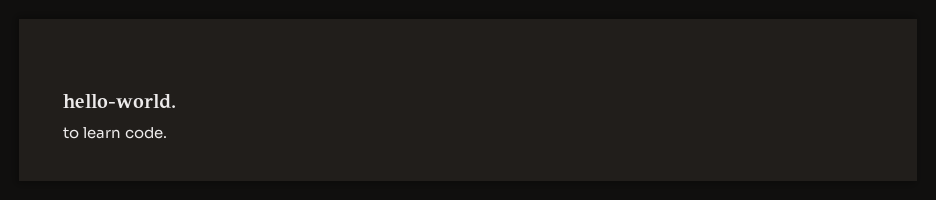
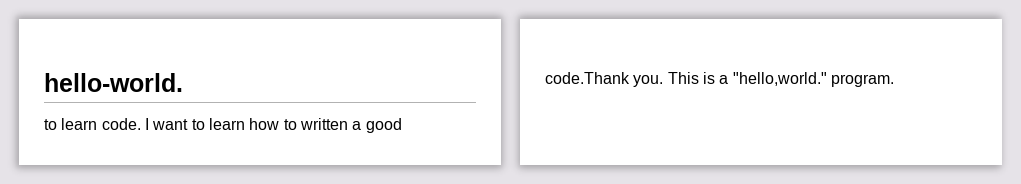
(168, 133) none -> [144,118,402,133] [545,72,894,87] I want to learn how to written a good code.Thank you. This is a "hello,world." program.

